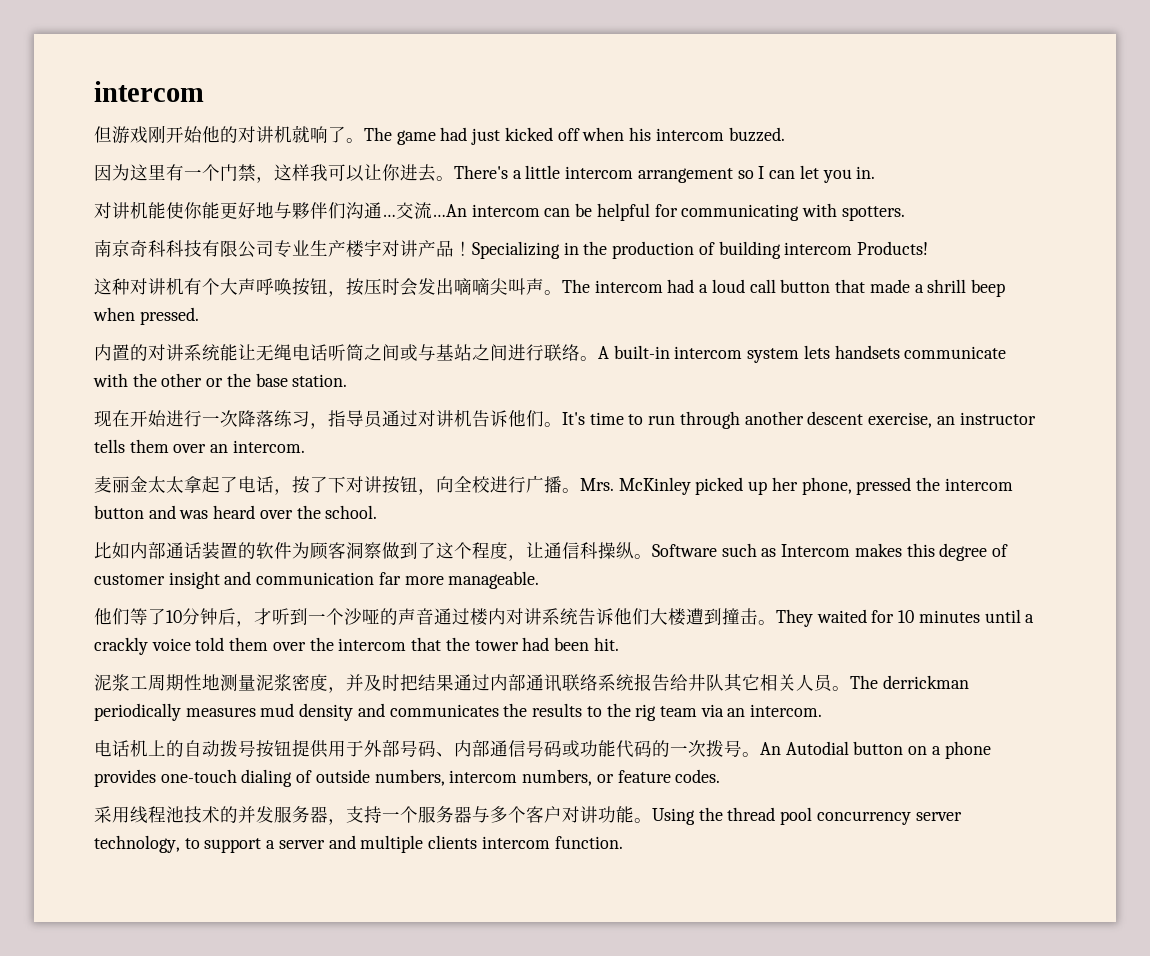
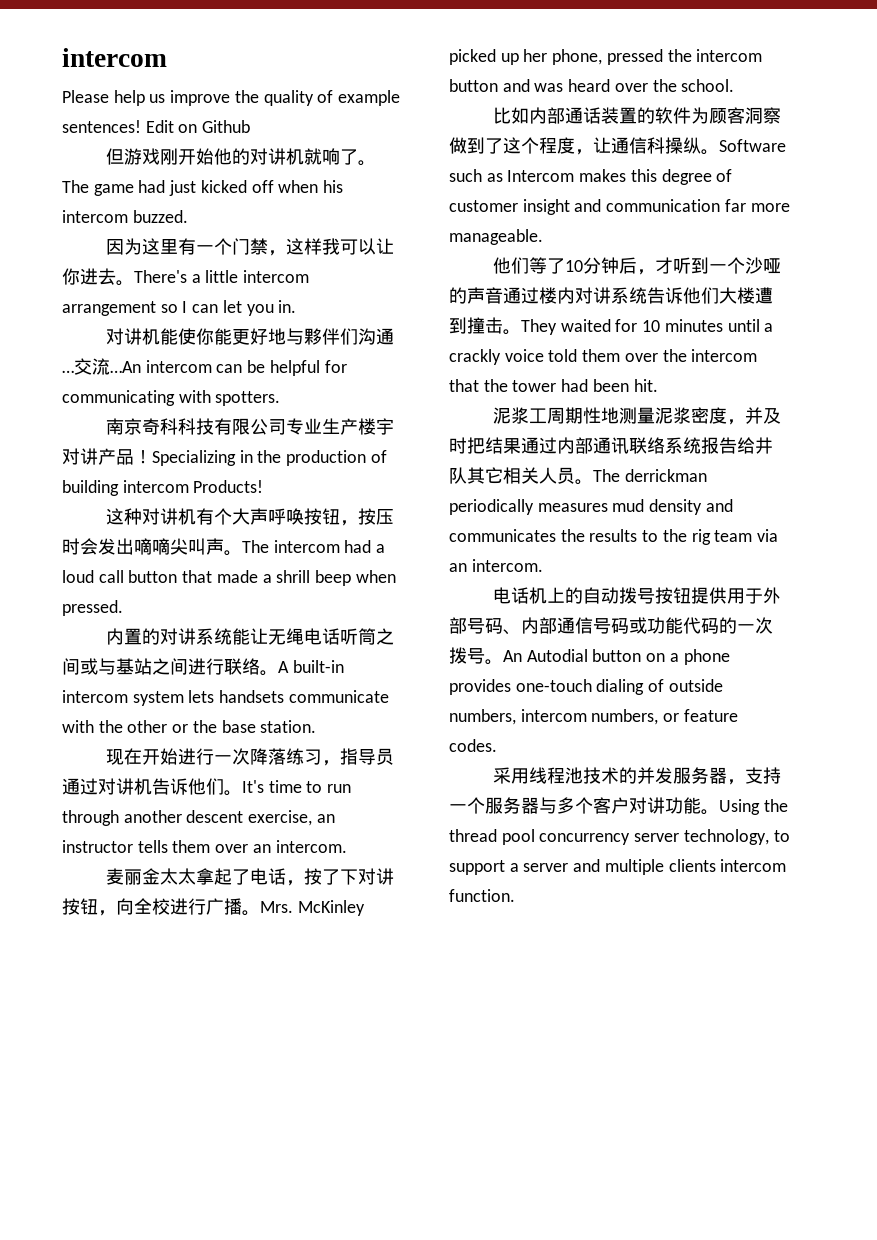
[94,81,204,102] intercom -> [62,48,167,67] [62,90,401,106] [62,120,251,133] intercom // Please help us improve the quality of example sentences! Edit on Github

